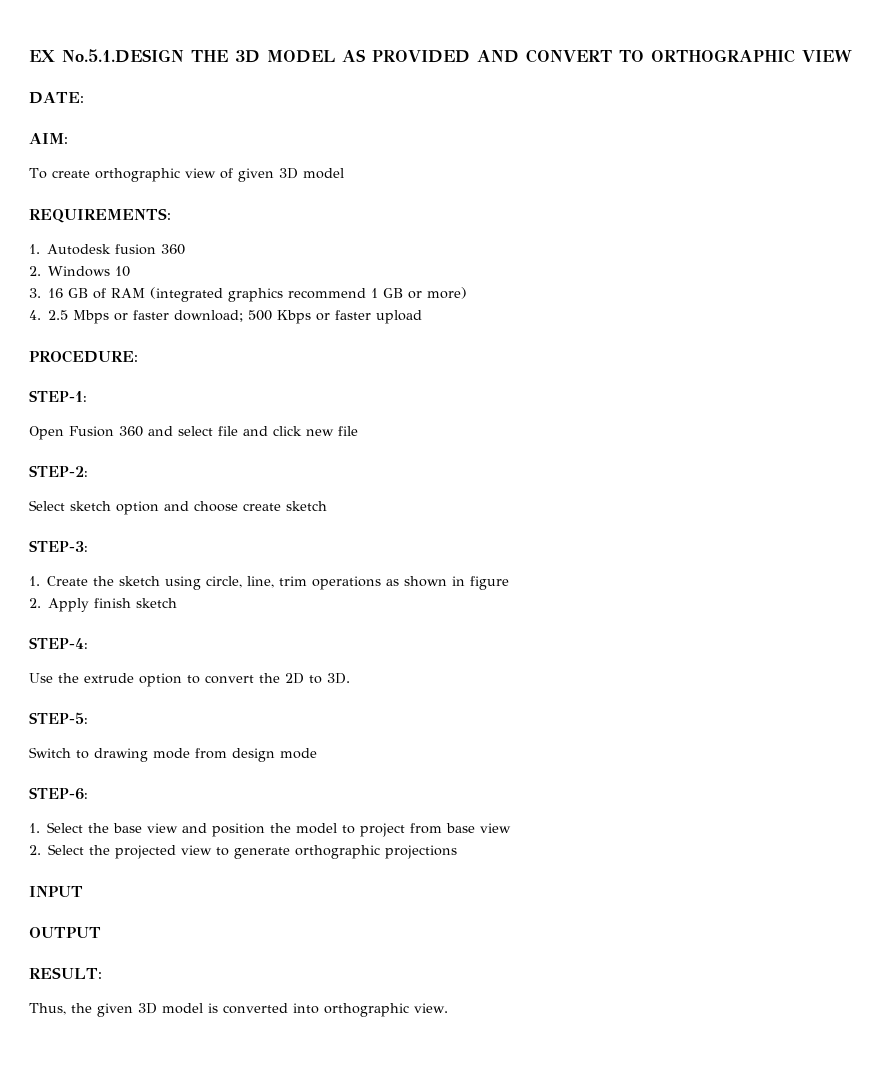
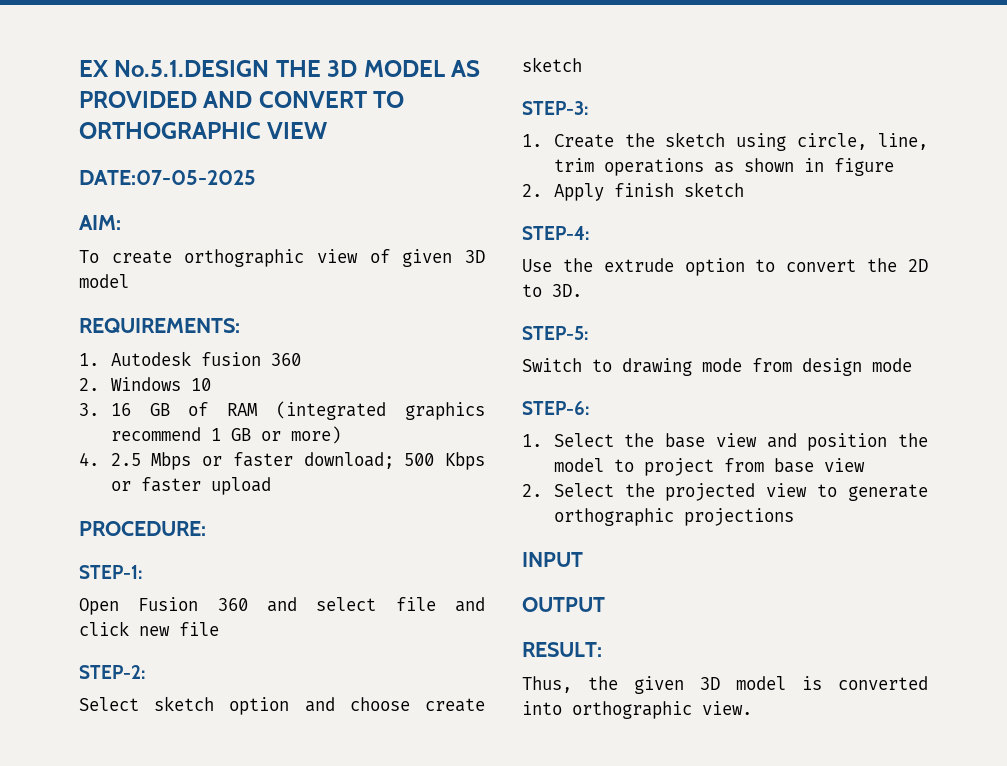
[29,92,84,104] DATE: -> [79,170,256,185] DATE:07-05-2025

